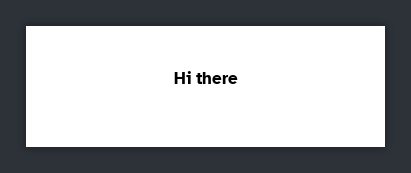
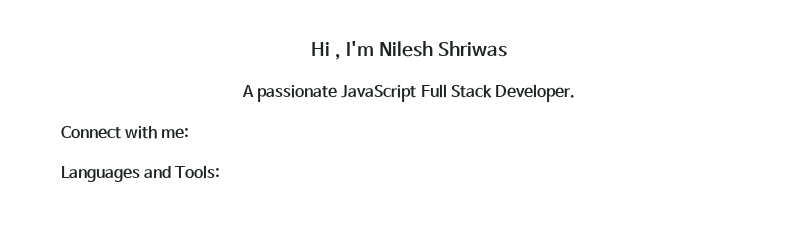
[195,72,238,84] there -> [334,41,508,60] [242,84,575,102] [61,126,190,139] [61,165,221,182] , I'm Nilesh Shriwas // A passionate JavaScript Full Stack Developer. // Connect with me: // Languages and Tools:

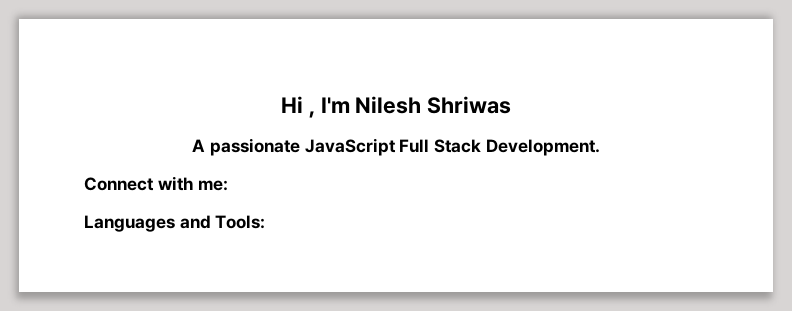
[494,84,575,102] Developer. -> [485,139,600,156] Development.

